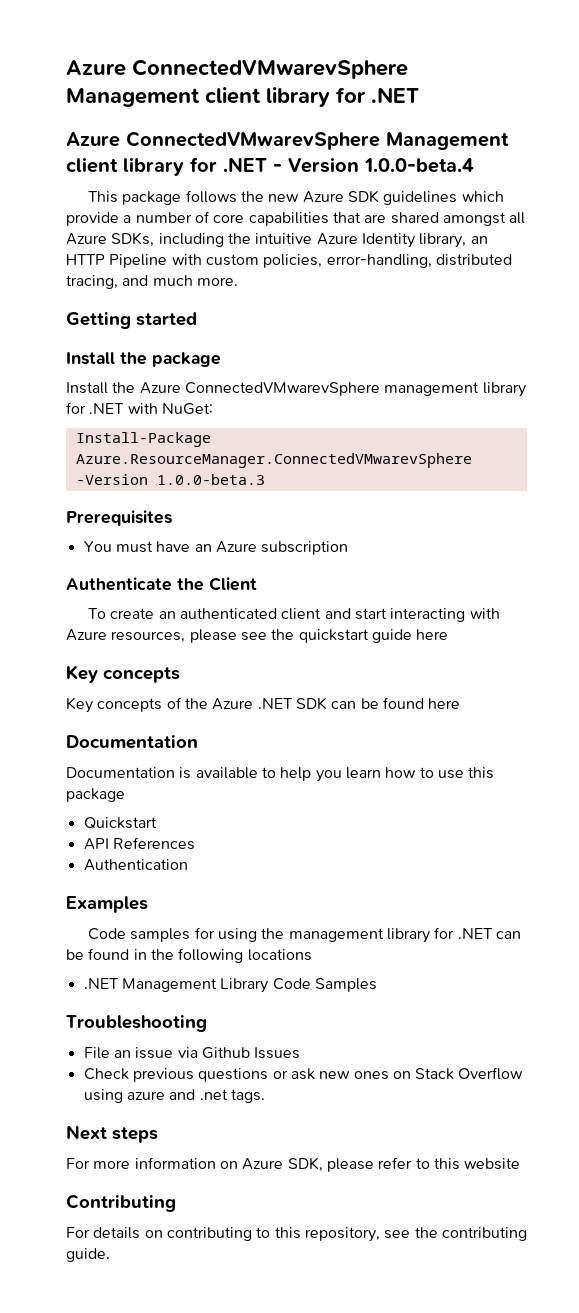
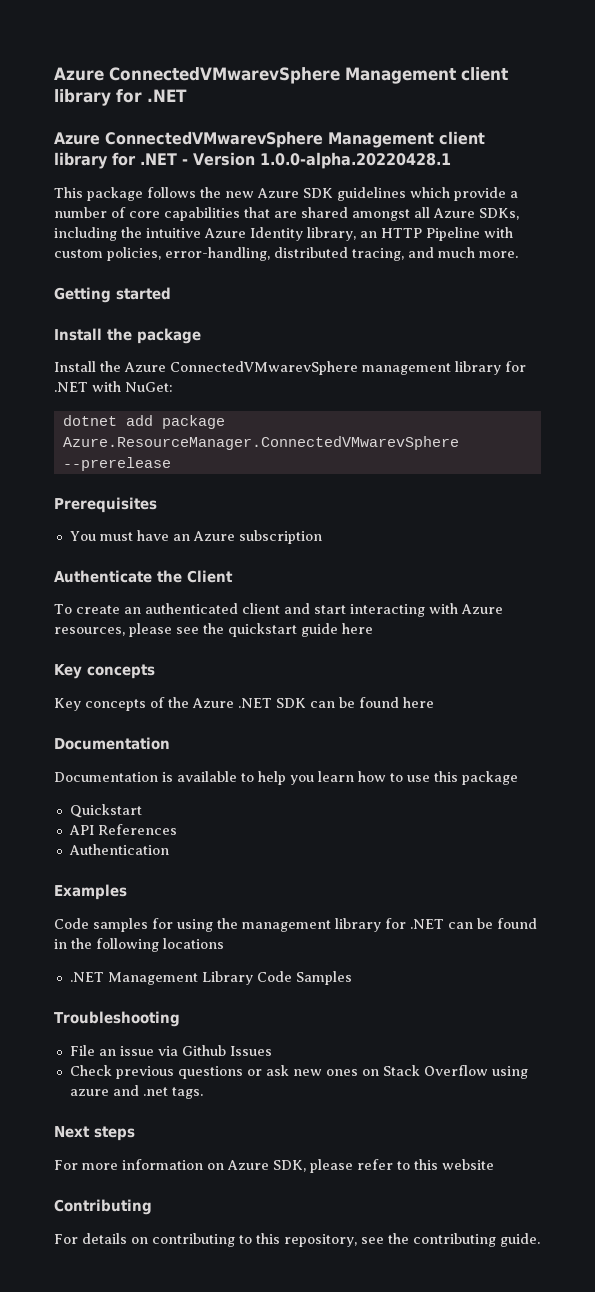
[364,158,474,173] 1.0.0-beta.4 -> [259,152,451,169] 1.0.0-alpha.20220428.1
[75,432,211,447] [75,453,472,468] [75,474,265,485] Install-Package Azure.ResourceManager.ConnectedVMwarevSphere -Version 1.0.0-beta.3 -> [62,415,225,429] [62,436,459,450] [62,457,171,471] dotnet add package Azure.ResourceManager.ConnectedVMwarevSphere --prerelease

